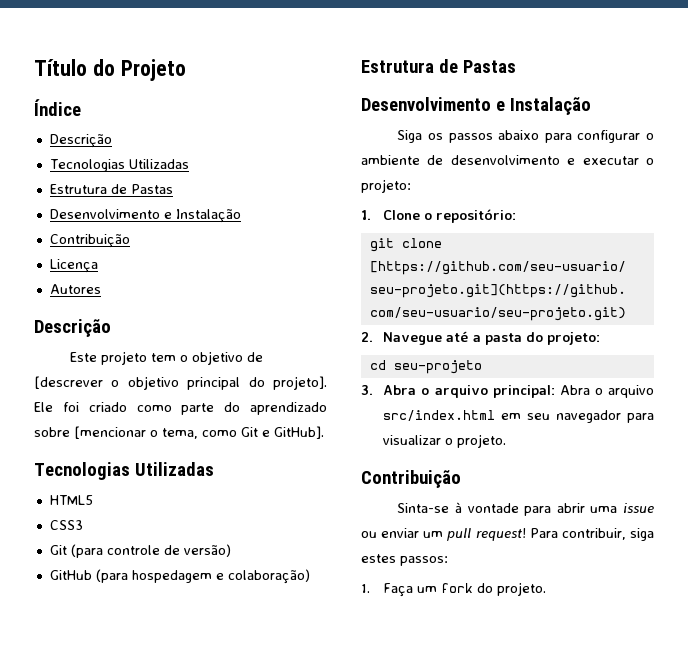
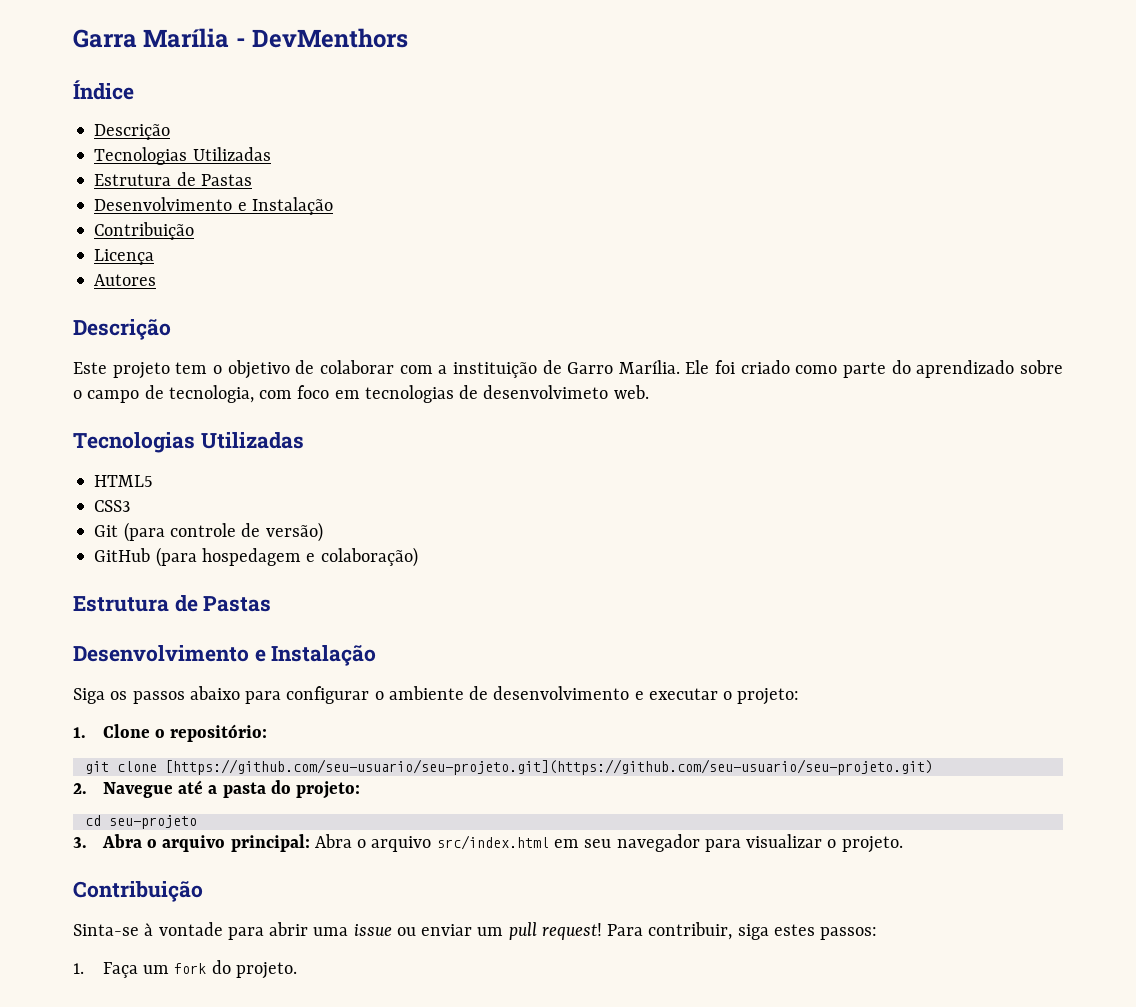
[34,59,186,81] Título do Projeto -> [73,28,409,48] Garra Marília - DevMenthors
[34,376,327,390] [descrever o objetivo principal do projeto]. -> [319,360,680,378] colaborar com a instituição de Garro Marília.
[74,426,324,439] [mencionar o tema, como Git e GitHub]. -> [73,385,649,403] o campo de tecnologia, com foco em tecnologias de desenvolvimeto web.

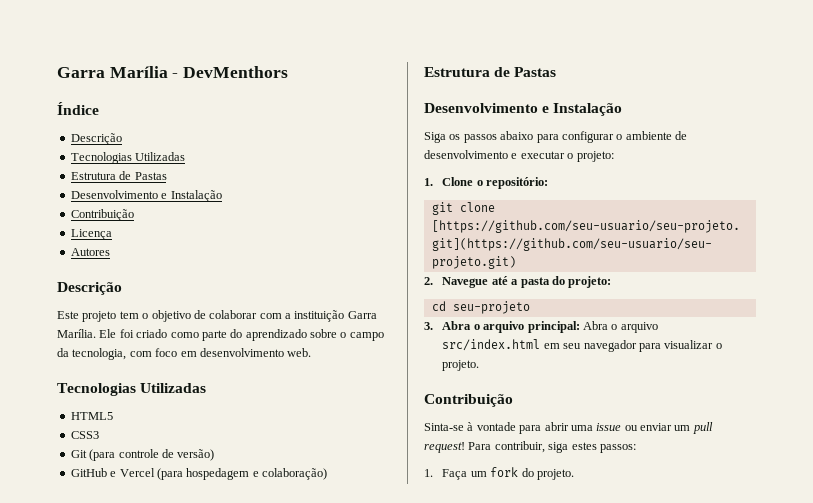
[542,360,614,374] de Garro -> [347,311,377,319] Garra
[144,385,164,399] de -> [57,348,69,357] da
[364,385,609,403] tecnologias de desenvolvimeto -> [199,348,284,357] desenvolvimento
(151, 555) none -> [110,468,155,477] e Vercel

